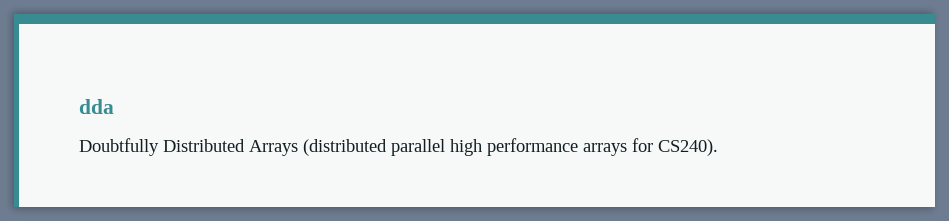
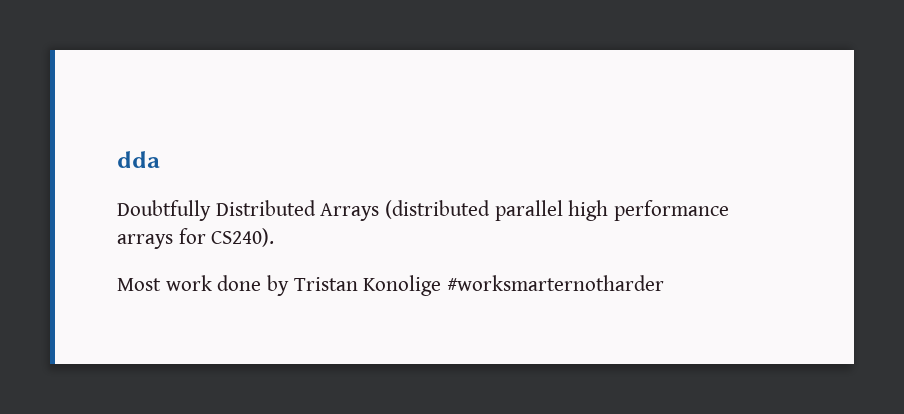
(718, 147) none -> [117,275,665,296] // Most work done by Tristan Konolige #worksmarternotharder

